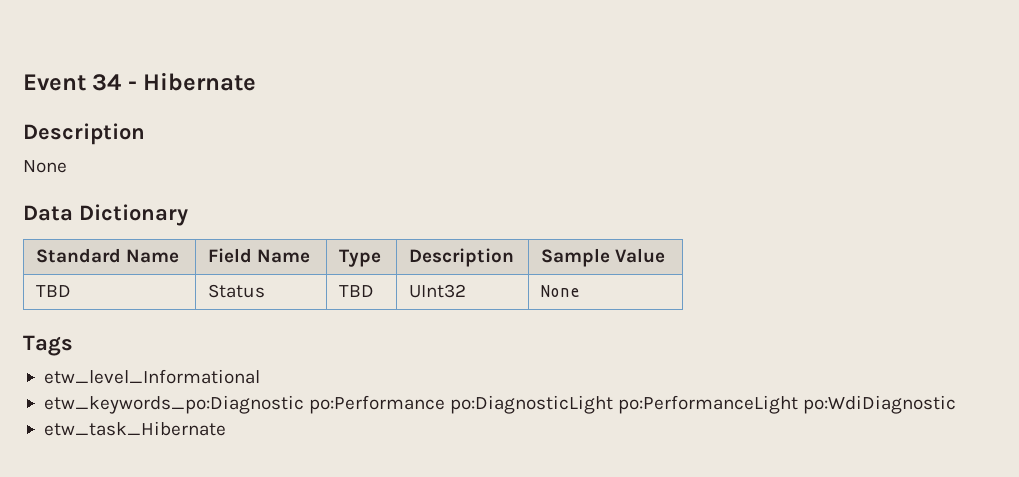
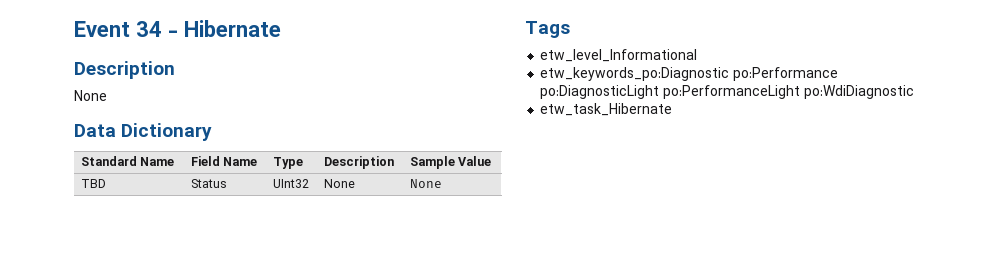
[339,285,375,297] [409,284,467,298] TBD | UInt32 -> [272,179,309,188] [323,179,355,188] UInt32 | None

